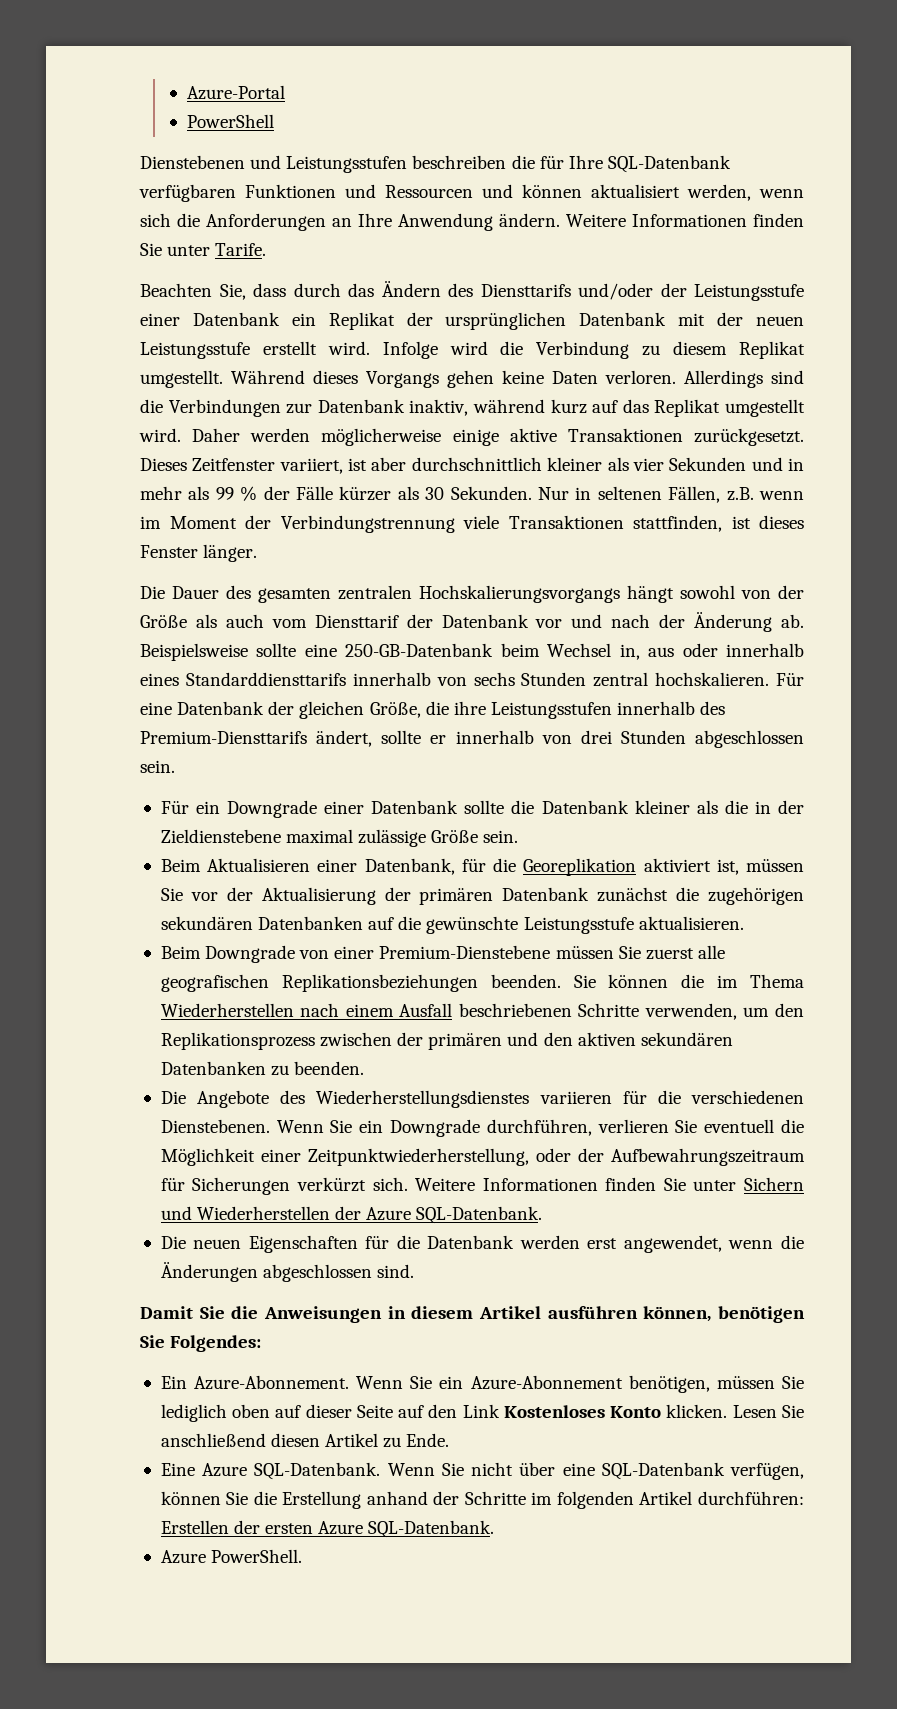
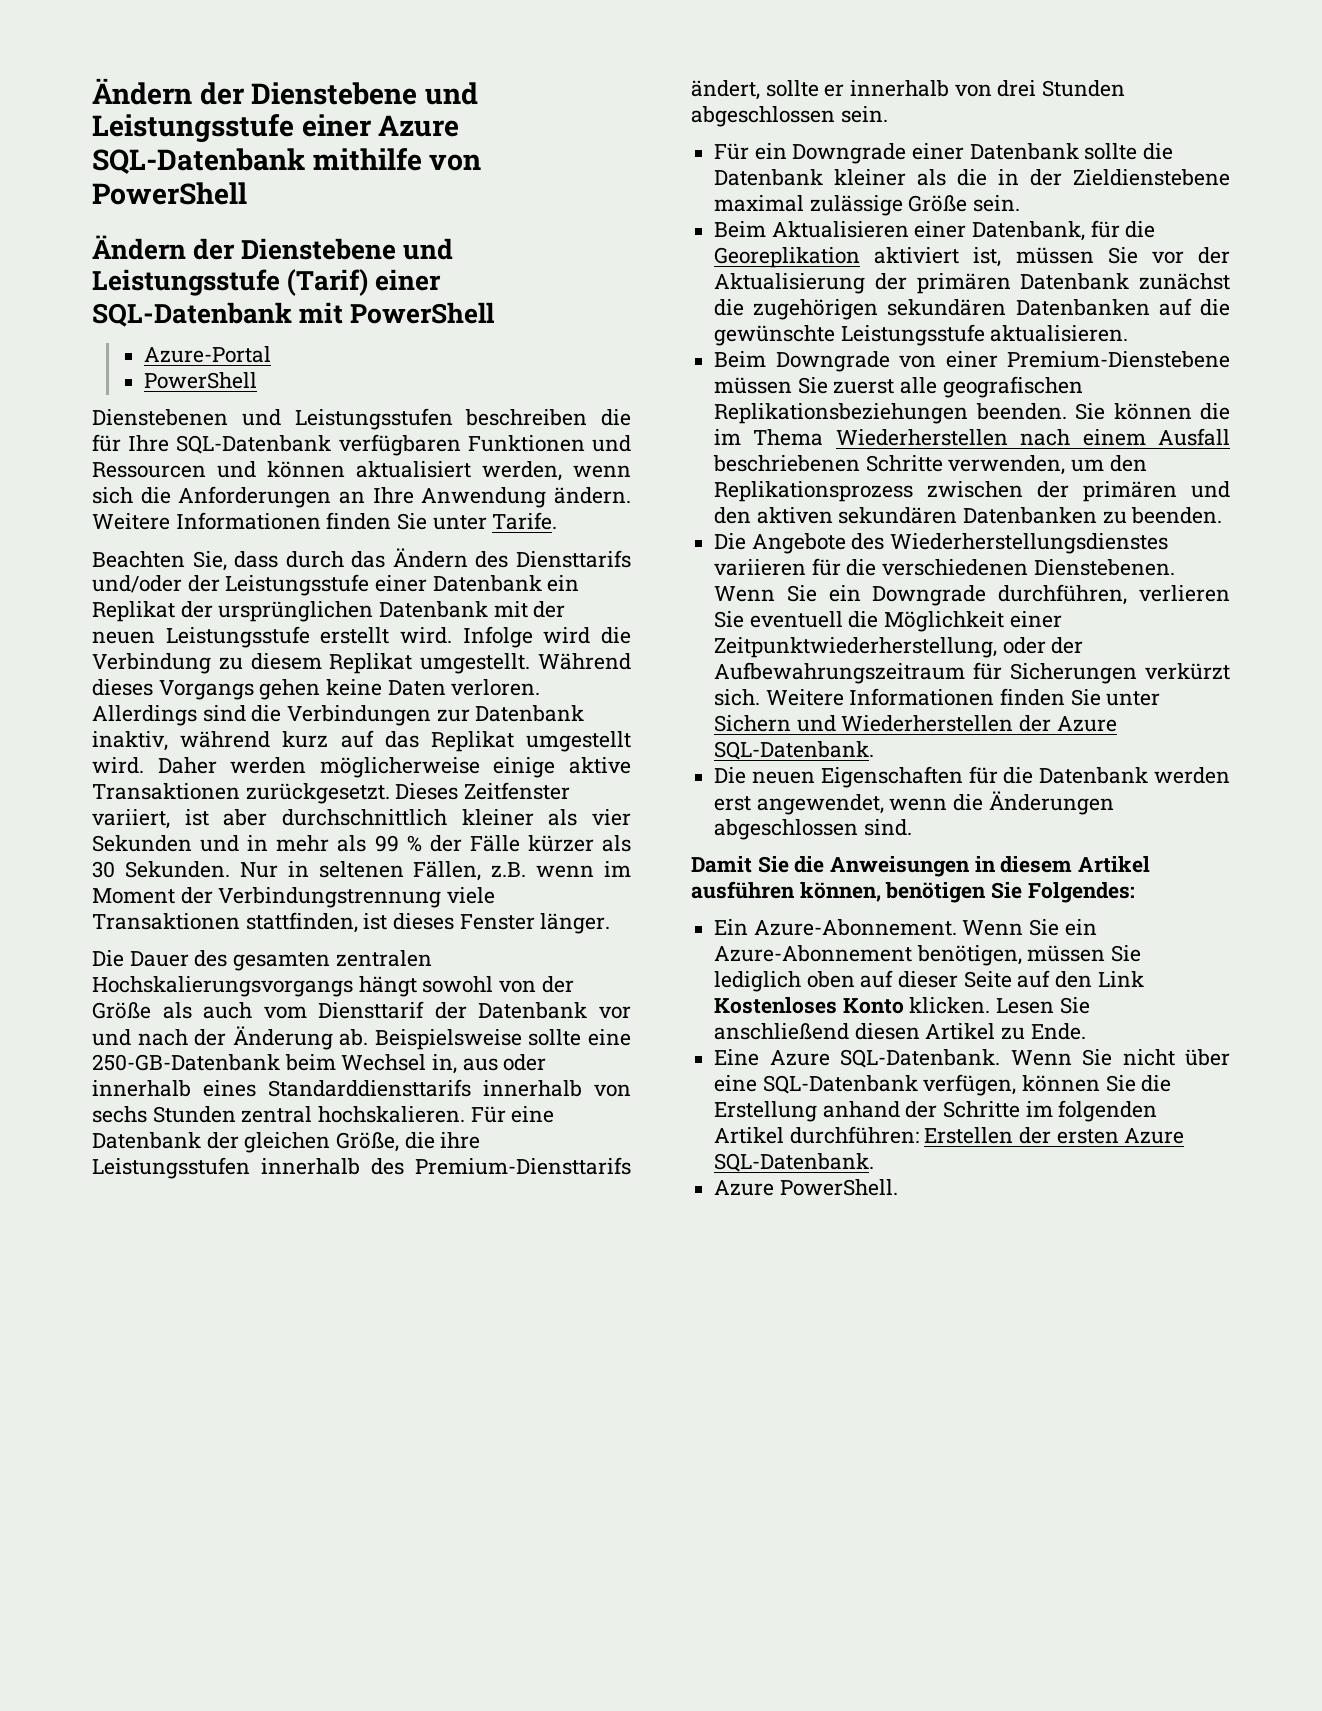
(186, 92) none -> [92,78,479,105] [92,114,460,143] [92,148,482,174] [92,182,247,205] [92,235,454,260] [92,269,442,296] [92,302,496,327] Ändern der Dienstebene und Leistungsstufe einer Azure SQL-Datenbank mithilfe von PowerShell // Ändern der Dienstebene und Leistungsstufe (Tarif) einer SQL-Datenbank mit PowerShell //

